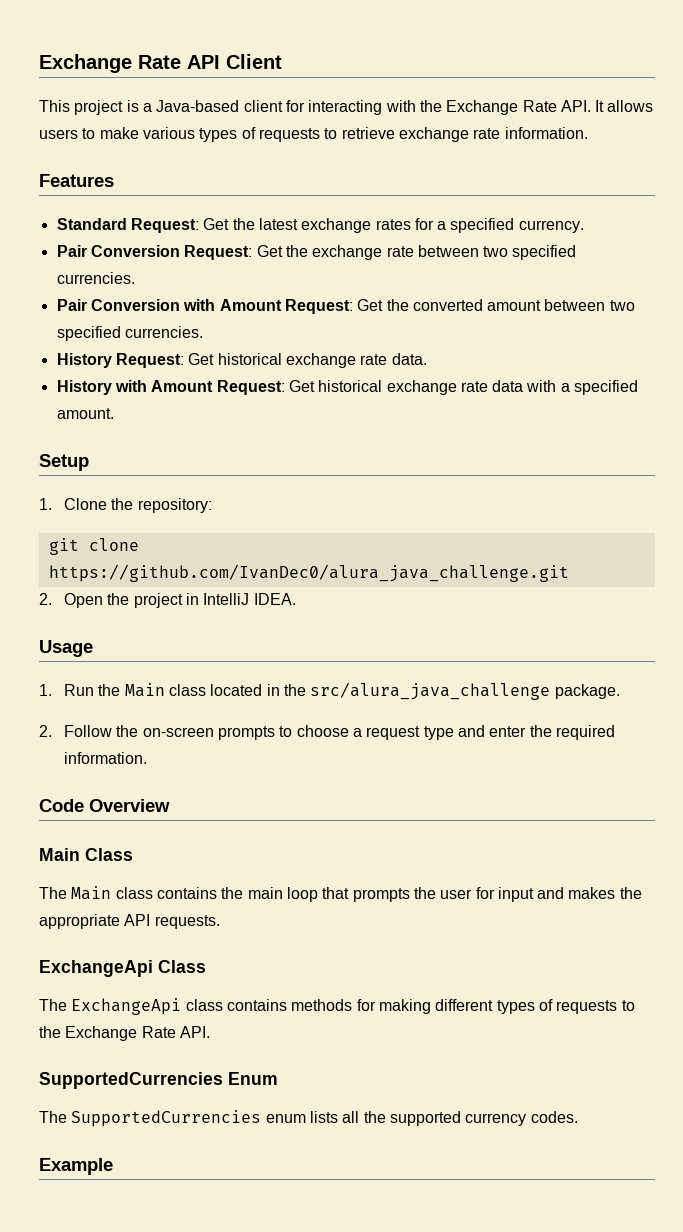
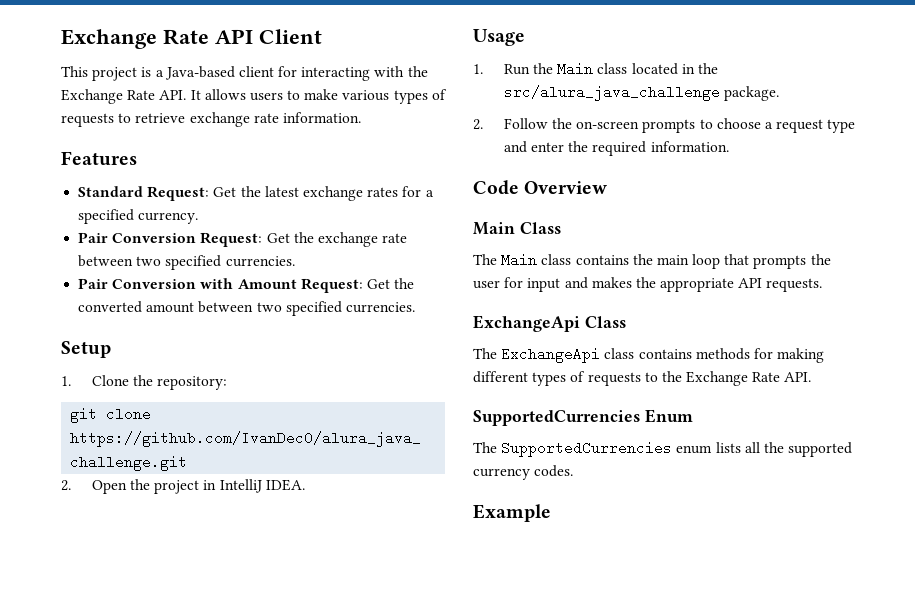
[56,353,427,368] [56,380,639,395] [56,408,114,419] // History Request: Get historical exchange rate data. // History with Amount Request: Get historical exchange rate data with a specified amount. -> (415, 307) none

